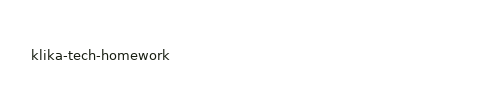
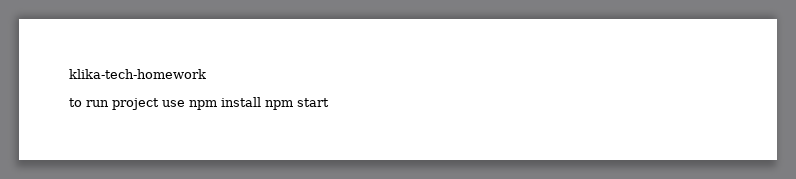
(170, 54) none -> [69,97,329,110] // to run project use npm install npm start

